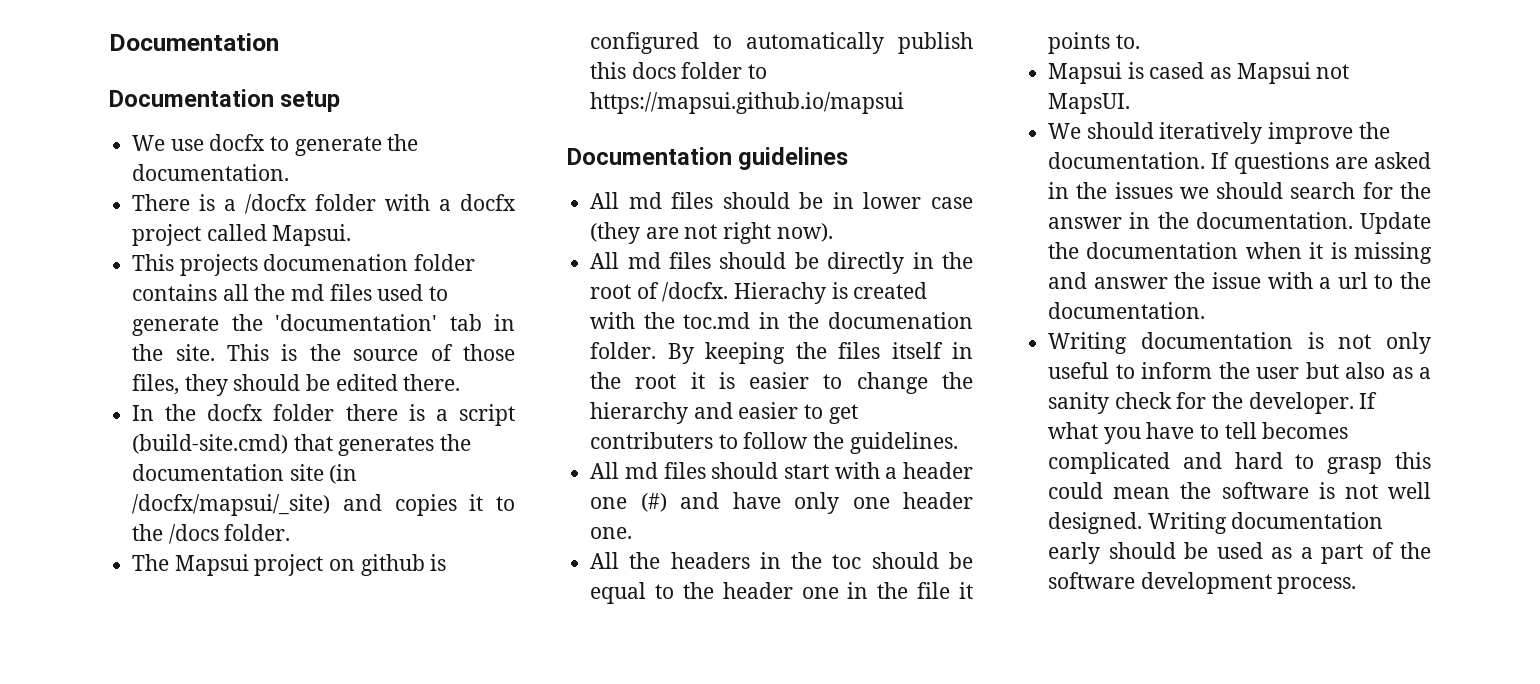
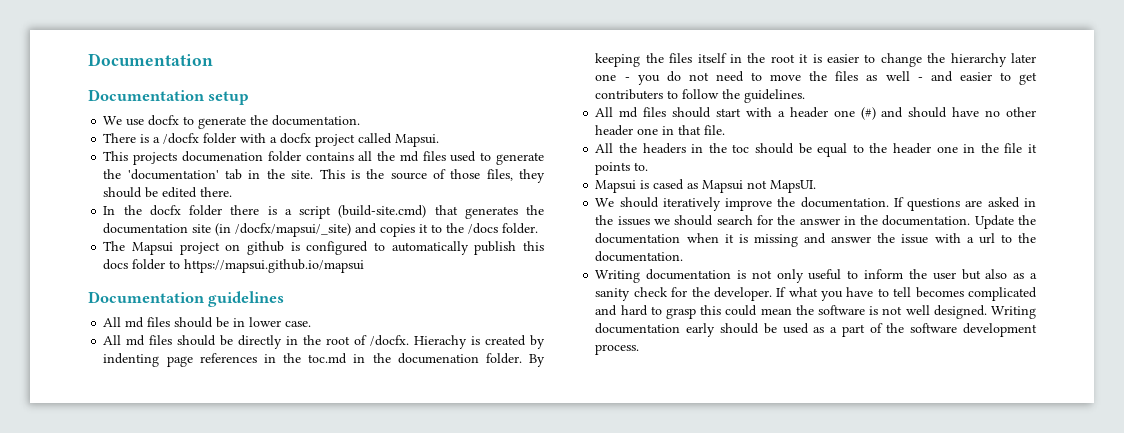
[931,197,973,209] [590,222,833,244] case (they are not right now). -> [285,321,312,327] case.
[590,312,636,329] with -> [530,335,546,349] [103,353,276,367] by indenting page references in
(689, 413) none -> [1011,53,1036,63] [595,71,923,85] later one - you do not need to move the files as well -
[732,492,973,514] [590,527,633,539] have only one header one. -> [908,107,1036,118] [595,125,726,136] should have no other header one in that file.

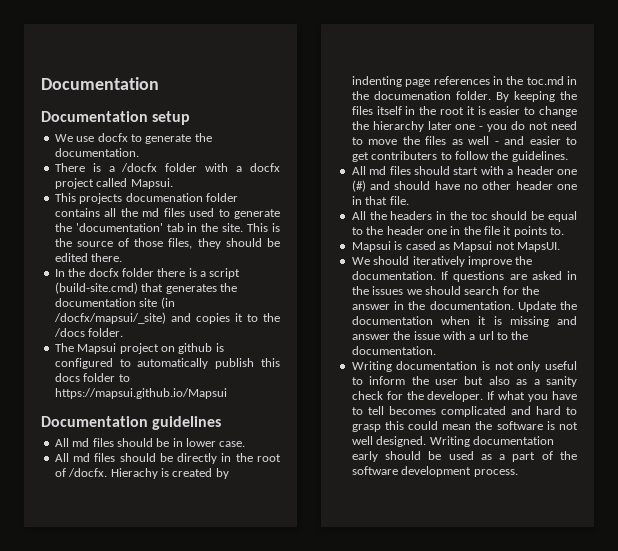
[184,259,365,273] https://mapsui.github.io/mapsui -> [54,388,227,399] https://mapsui.github.io/Mapsui

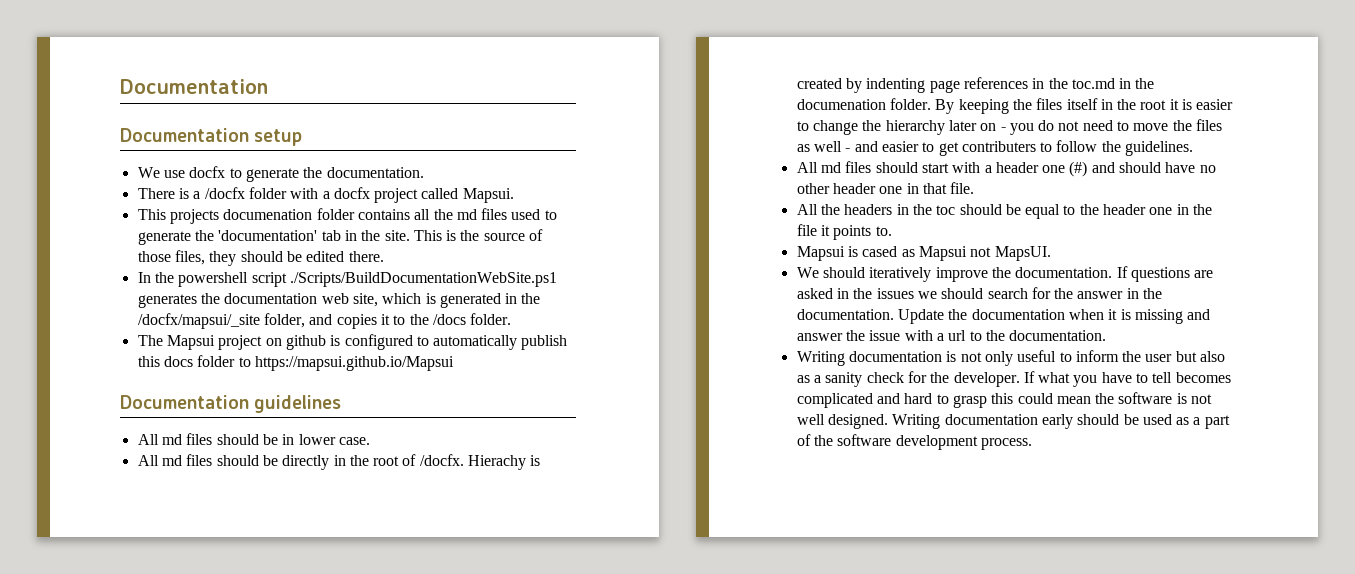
[88,268,241,279] [54,282,237,294] [54,297,175,309] [53,312,166,324] docfx folder there is a script (build-site.cmd) that generates the documentation site (in /docfx/mapsui/_site) -> [178,272,557,287] [137,293,541,308] [137,313,305,329] powershell script ./Scripts/BuildDocumentationWebSite.ps1 generates the documentation web site, which is generated in the /docfx/mapsui/_site folder,
[455,124,476,130] one -> [980,123,997,131] on

